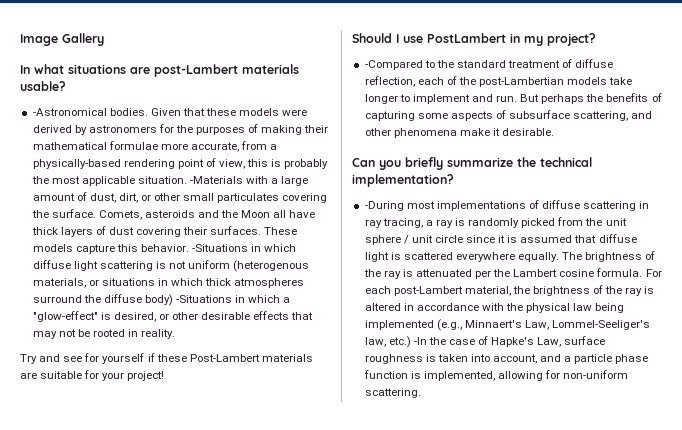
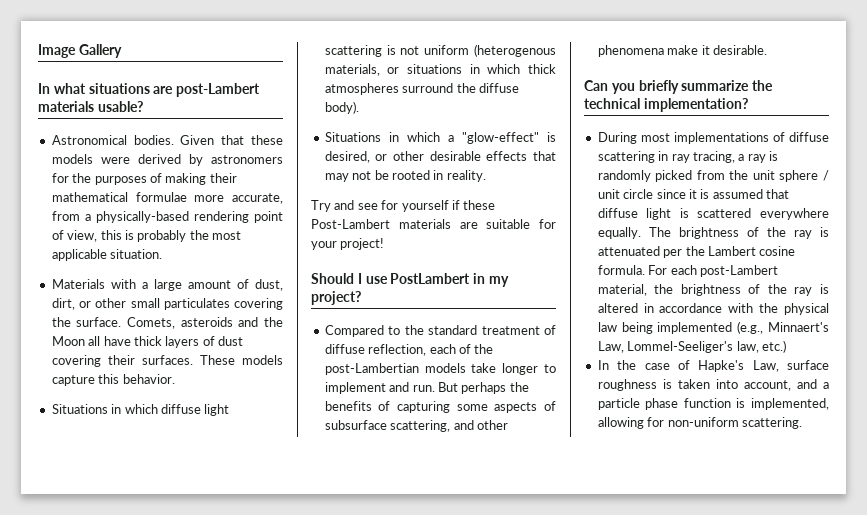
[32,108,107,116] -Astronomical -> [51,135,127,145] Astronomical
[190,176,244,184] -Materials -> [51,279,105,289] // Materials
[192,244,249,252] -Situations -> [51,404,108,414] // Situations
[144,294,233,306] body) -Situations -> [324,101,359,114] [324,132,381,142] body). // Situations
[364,60,423,70] -Compared -> [324,325,384,337] Compared
[364,201,404,211] -During -> [597,132,637,144] During
[413,337,427,345] -In -> [597,360,609,370] // In

